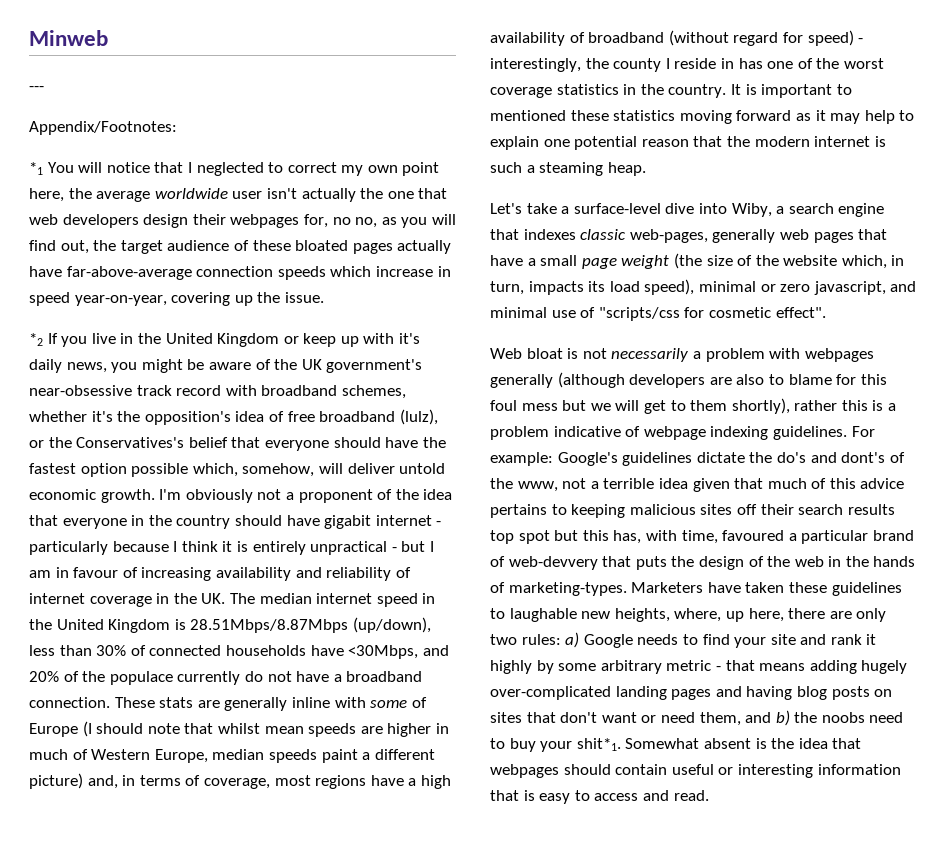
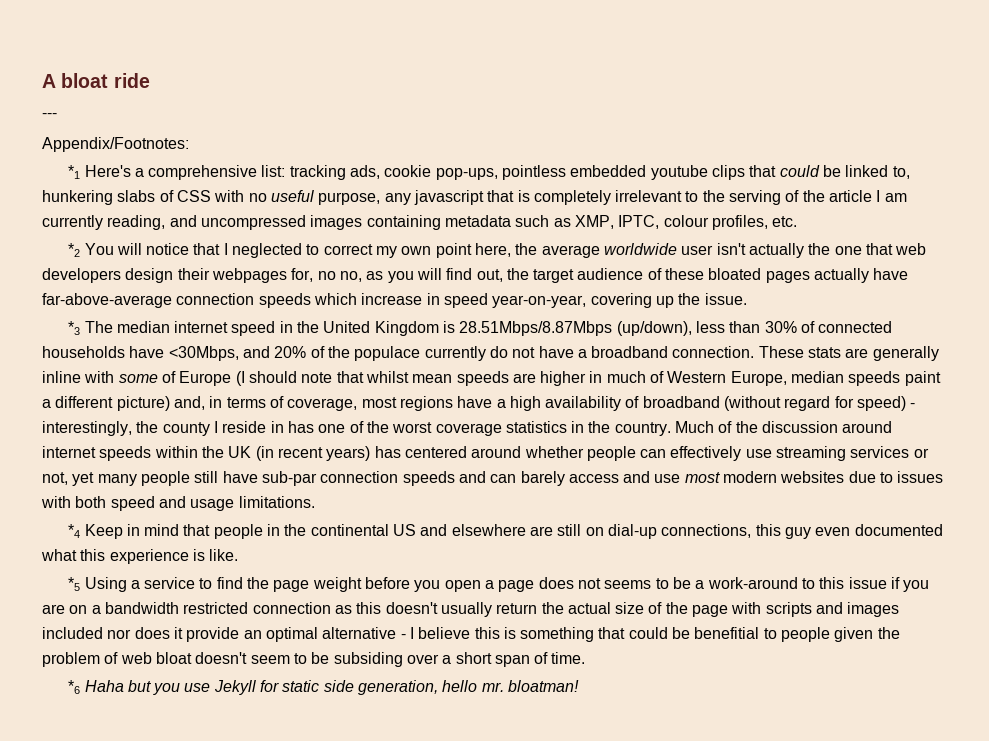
[29,30,108,46] Minweb -> [42,73,150,88] A bloat ride
(43, 168) none -> [84,165,910,180] [42,190,907,205] [42,215,798,230] [68,243,81,257] Here's a comprehensive list: tracking ads, cookie pop-ups, pointless embedded youtube clips that could be linked to, hunkering slabs of CSS with no useful purpose, any javascript that is completely irrelevant to the serving of the article I am currently reading, and uncompressed images containing metadata such as XMP, IPTC, colour profiles, etc. // *2
[29,333,421,347] [29,359,423,373] [29,385,406,399] [29,409,438,425] [29,437,446,451] [29,463,446,477] [29,489,453,503] [29,515,442,529] [29,541,434,555] [29,567,411,581] [29,593,226,607] *2 If you live in the United Kingdom or keep up with it's daily news, you might be aware of the UK government's near-obsessive track record with broadband schemes, whether it's the opposition's idea of free broadband (lulz), or the Conservatives's belief that everyone should have the fastest option possible which, somehow, will deliver untold economic growth. I'm obviously not a proponent of the idea that everyone in the country should have gigabit internet - particularly because I think it is entirely unpractical - but I am in favour of increasing availability and reliability of internet coverage in the UK. -> [68,321,81,335] *3
[730,84,852,98] [490,110,915,124] [490,136,886,150] [490,162,646,176] [490,203,885,217] [490,229,888,243] [490,253,905,269] [490,279,917,295] [490,307,826,321] [490,348,874,362] [490,372,887,388] [490,398,897,414] [490,426,875,440] [490,452,905,466] [490,478,905,492] [490,504,895,518] [490,530,914,544] [490,556,916,570] [490,582,902,596] [490,608,887,622] [490,632,877,648] [490,660,908,674] [490,686,893,700] [490,710,904,726] [490,738,862,752] [490,764,901,778] [490,790,709,804] It is important to mentioned these statistics moving forward as it may help to explain one potential reason that the modern internet is such a steaming heap. // Let's take a surface-level dive into Wiby, a search engine that indexes classic web-pages, generally web pages that have a small page weight (the size of the website which, in turn, impacts its load speed), minimal or zero javascript, and minimal use of "scripts/css for cosmetic effect". // Web bloat is not necessarily a problem with webpages generally (although developers are also to blame for this foul mess but we will get to them shortly), rather this is a problem indicative of webpage indexing guidelines. For example: Google's guidelines dictate the do's and dont's of the www, not a terrible idea given that much of this advice pertains to keeping malicious sites off their search results top spot but this has, with time, favoured a particular brand of web-devvery that puts the design of the web in the hands of marketing-types. Marketers have taken these guidelines to laughable new heights, where, up here, there are only two rules: a) Google needs to find your site and rank it highly by some arbitrary metric - that means adding hugely over-complicated landing pages and having blog posts on sites that don't want or need them, and b) the noobs need to buy your shit*1. Somewhat absent is the idea that webpages should contain useful or interesting information that is easy to access and read. -> [675,421,893,433] [42,446,929,461] [42,471,944,486] [41,496,315,511] [68,524,943,539] [41,549,239,564] [68,577,930,592] [42,602,900,617] [42,627,900,642] [42,652,586,667] [68,680,580,695] Much of the discussion around internet speeds within the UK (in recent years) has centered around whether people can effectively use streaming services or not, yet many people still have sub-par connection speeds and can barely access and use most modern websites due to issues with both speed and usage limitations. // *4 Keep in mind that people in the continental US and elsewhere are still on dial-up connections, this guy even documented what this experience is like. // *5 Using a service to find the page weight before you open a page does not seems to be a work-around to this issue if you are on a bandwidth restricted connection as this doesn't usually return the actual size of the page with scripts and images included nor does it provide an optimal alternative - I believe this is something that could be benefitial to people given the problem of web bloat doesn't seem to be subsiding over a short span of time. // *6 Haha but you use Jekyll for static side generation, hello mr. bloatman!

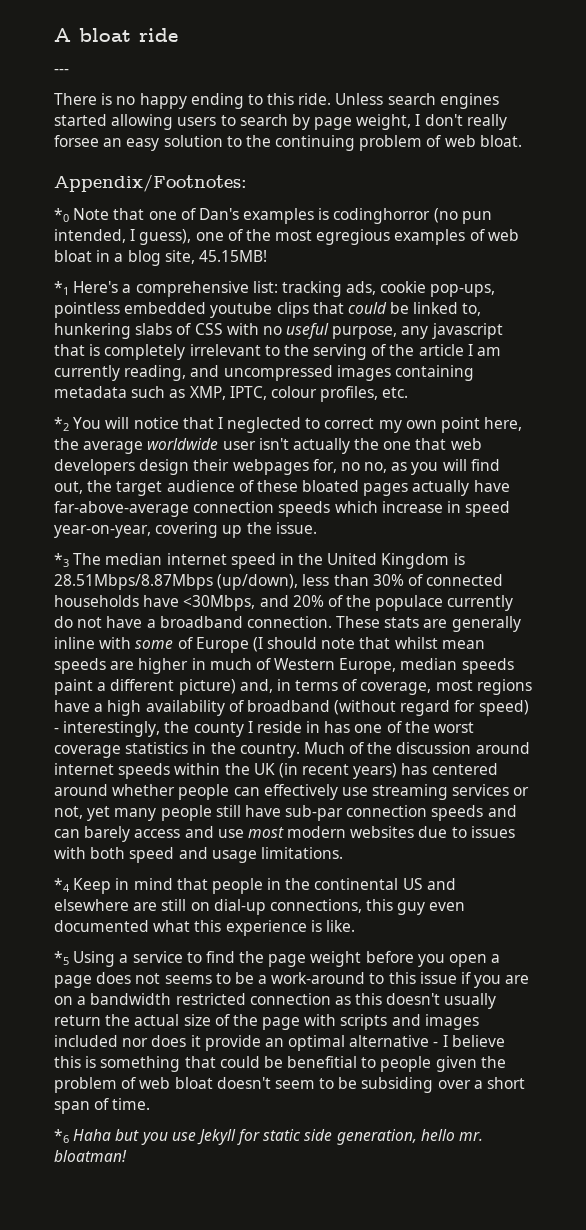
[42,137,189,152] Appendix/Footnotes: -> [54,93,499,109] [54,114,507,130] [54,135,522,151] [54,174,247,192] [54,208,492,224] [54,229,519,245] [54,250,267,266] There is no happy ending to this ride. Unless search engines started allowing users to search by page weight, I don't really forsee an easy solution to the continuing problem of web bloat. // Appendix/Footnotes: // *0 Note that one of Dan's examples is codinghorror (no pun intended, I guess), one of the most egregious examples of web bloat in a blog site, 45.15MB!

